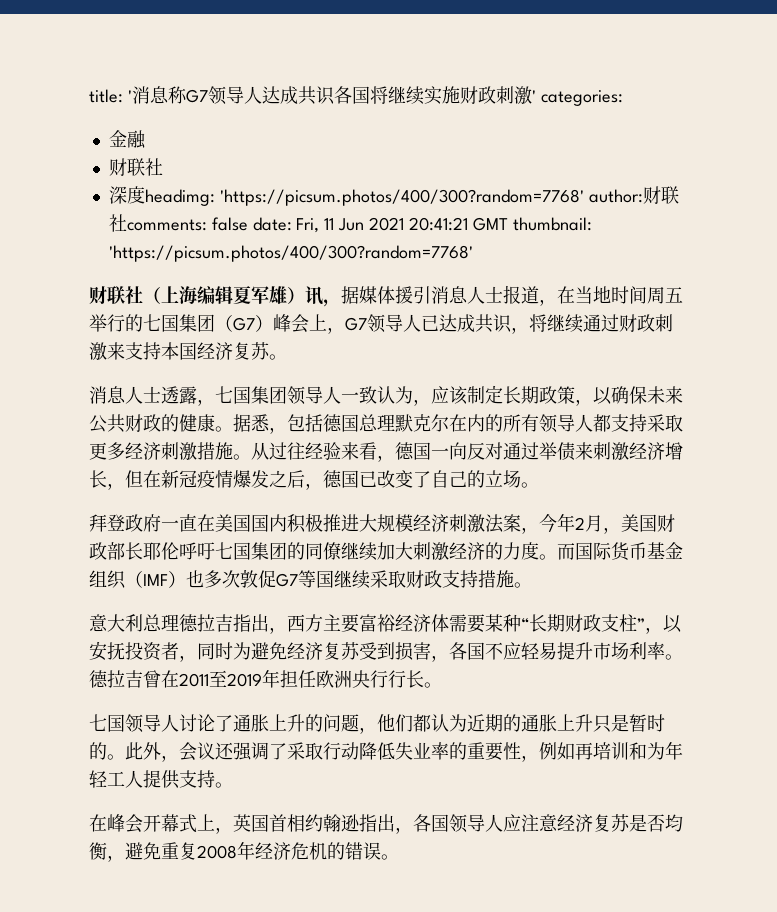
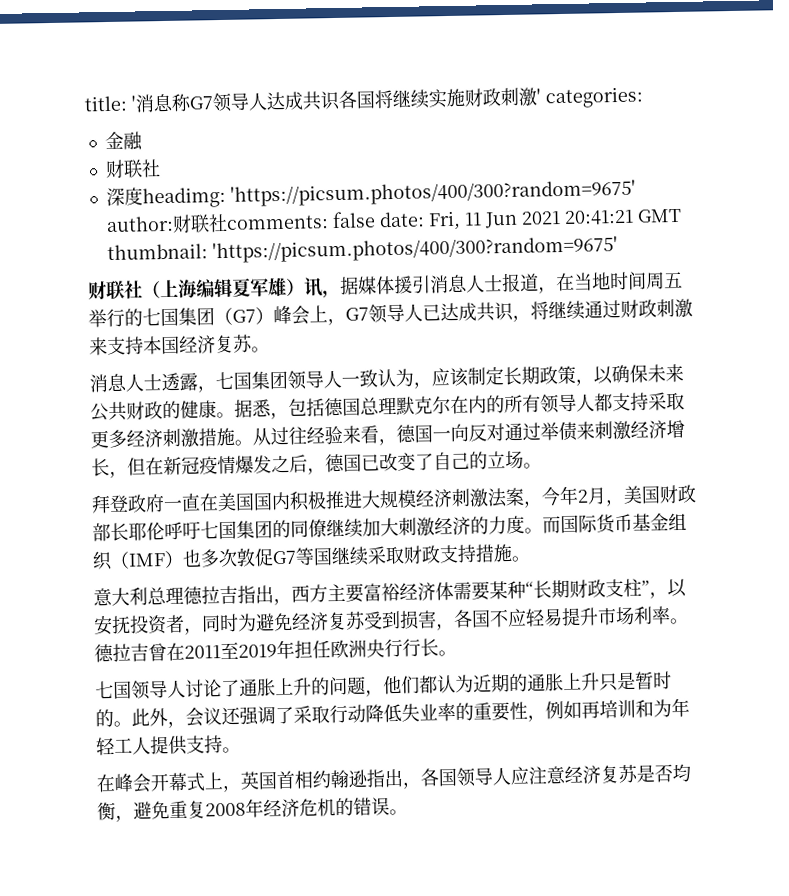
[219,189,584,206] 'https://picsum.photos/400/300?random=7768' -> [229,179,636,207] 'https://picsum.photos/400/300?random=9675'
[108,245,473,262] 'https://picsum.photos/400/300?random=7768' -> [211,236,618,264] 'https://picsum.photos/400/300?random=9675'

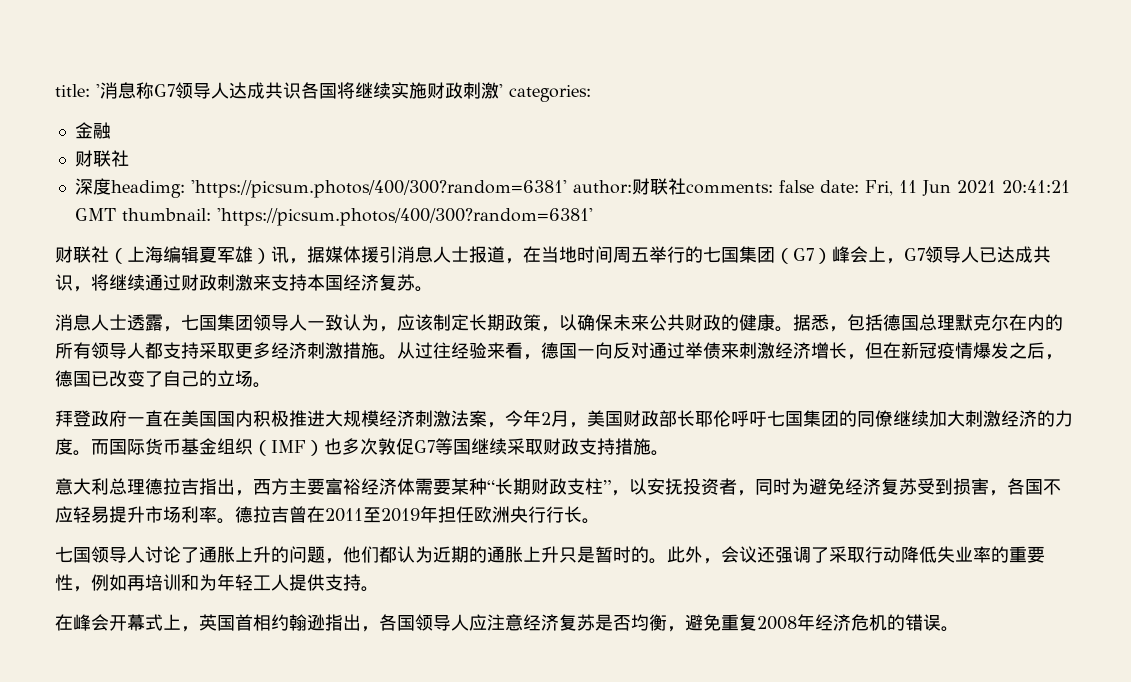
[229,179,636,207] 'https://picsum.photos/400/300?random=9675' -> [190,180,567,198] 'https://picsum.photos/400/300?random=6381'
[211,236,618,264] 'https://picsum.photos/400/300?random=9675' -> [216,208,593,226] 'https://picsum.photos/400/300?random=6381'

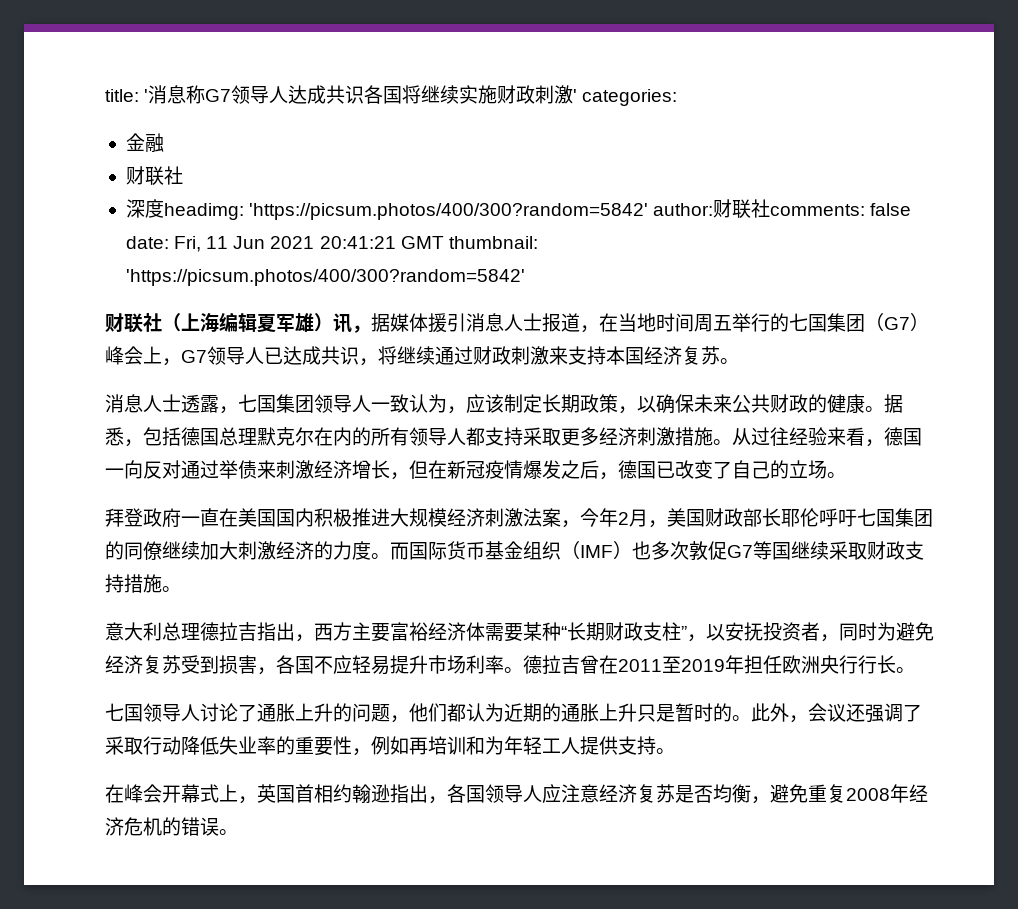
[190,180,567,198] 'https://picsum.photos/400/300?random=6381' -> [249,203,649,220] 'https://picsum.photos/400/300?random=5842'
[216,208,593,226] 'https://picsum.photos/400/300?random=6381' -> [125,269,525,286] 'https://picsum.photos/400/300?random=5842'

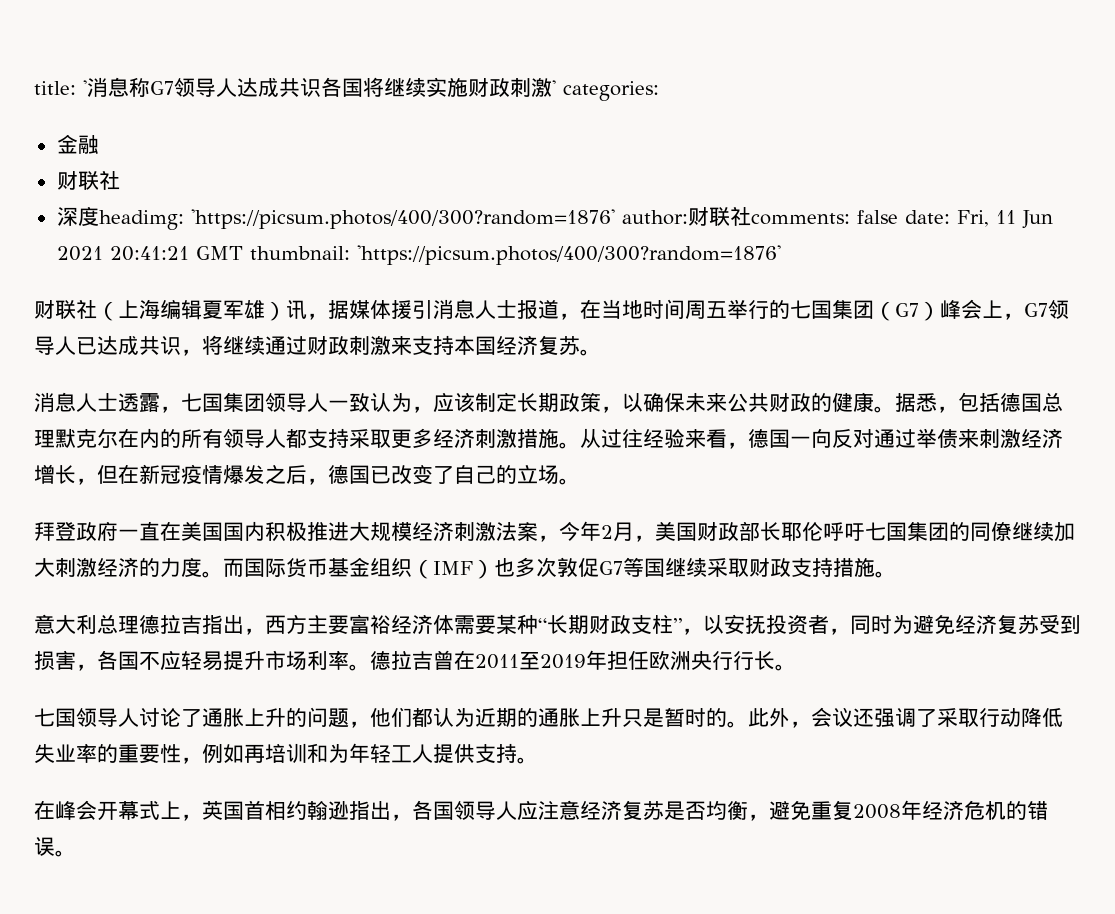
[249,203,649,220] 'https://picsum.photos/400/300?random=5842' -> [190,209,615,229] 'https://picsum.photos/400/300?random=1876'
[125,269,525,286] 'https://picsum.photos/400/300?random=5842' -> [356,245,781,265] 'https://picsum.photos/400/300?random=1876'

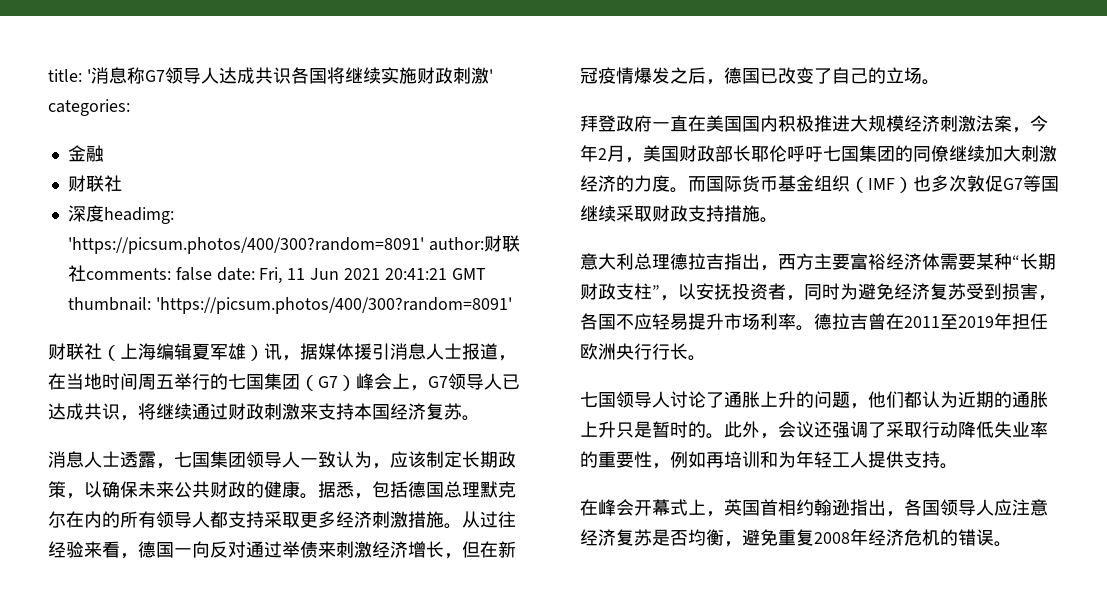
[190,209,615,229] 'https://picsum.photos/400/300?random=1876' -> [67,237,424,254] 'https://picsum.photos/400/300?random=8091'
[356,245,781,265] 'https://picsum.photos/400/300?random=1876' -> [155,297,512,314] 'https://picsum.photos/400/300?random=8091'

